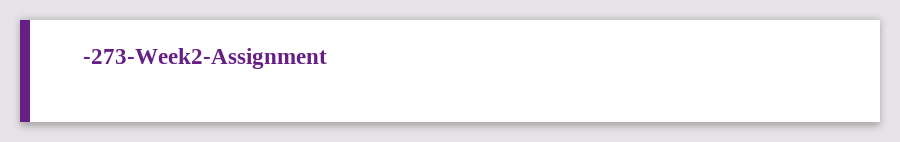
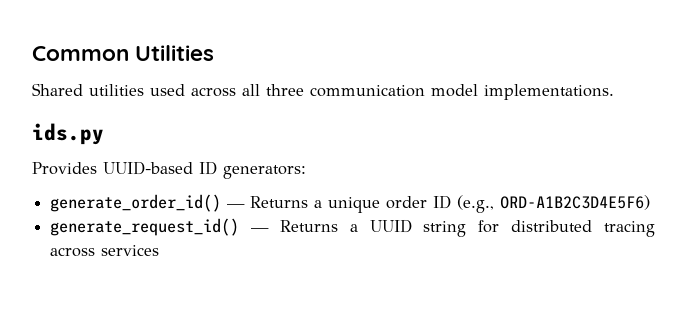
[83,48,327,69] -273-Week2-Assignment -> [32,45,215,61] [32,83,614,100] [32,123,104,145] [32,161,306,179] [50,194,651,213] [50,218,655,237] [50,245,160,257] Common Utilities // Shared utilities used across all three communication model implementations. // ids.py // Provides UUID-based ID generators: // generate_order_id() — Returns a unique order ID (e.g., ORD-A1B2C3D4E5F6) // generate_request_id() — Returns a UUID string for distributed tracing across services

